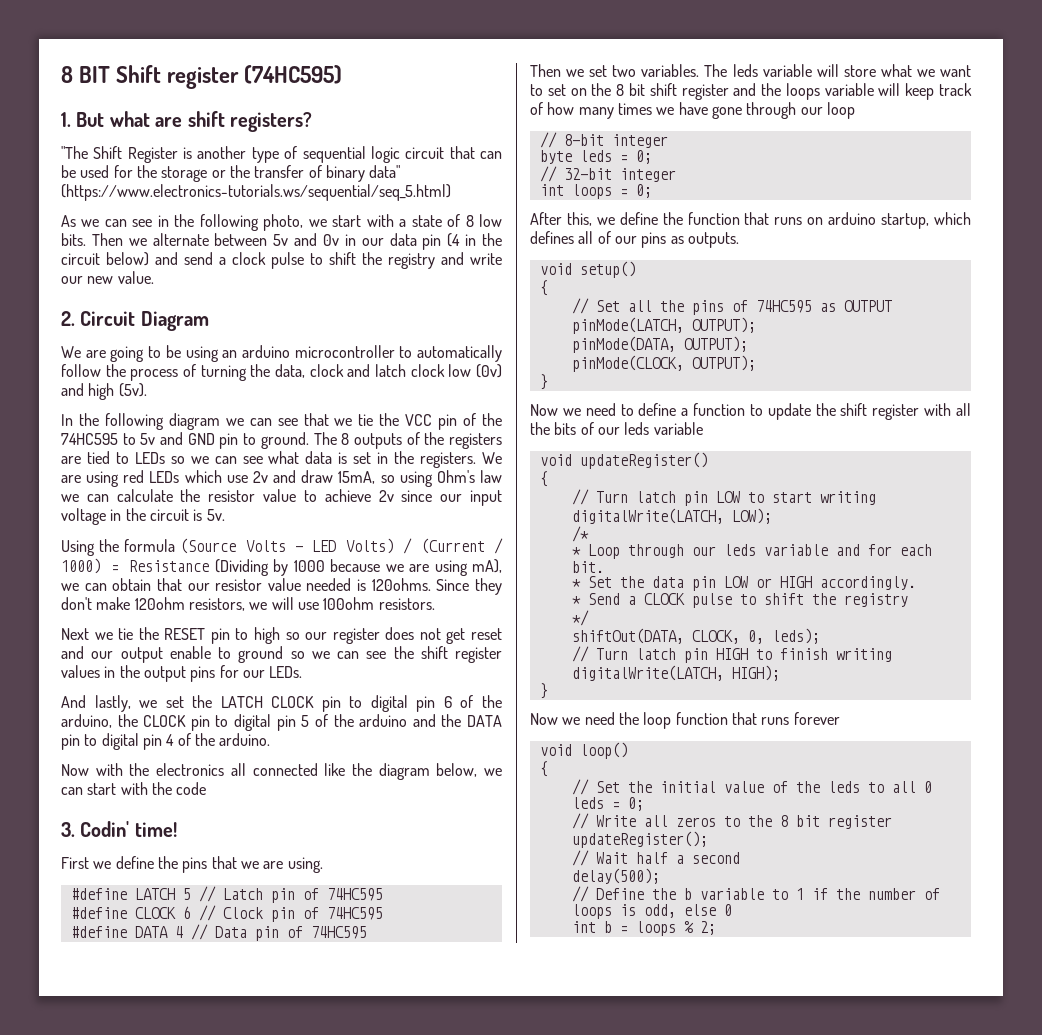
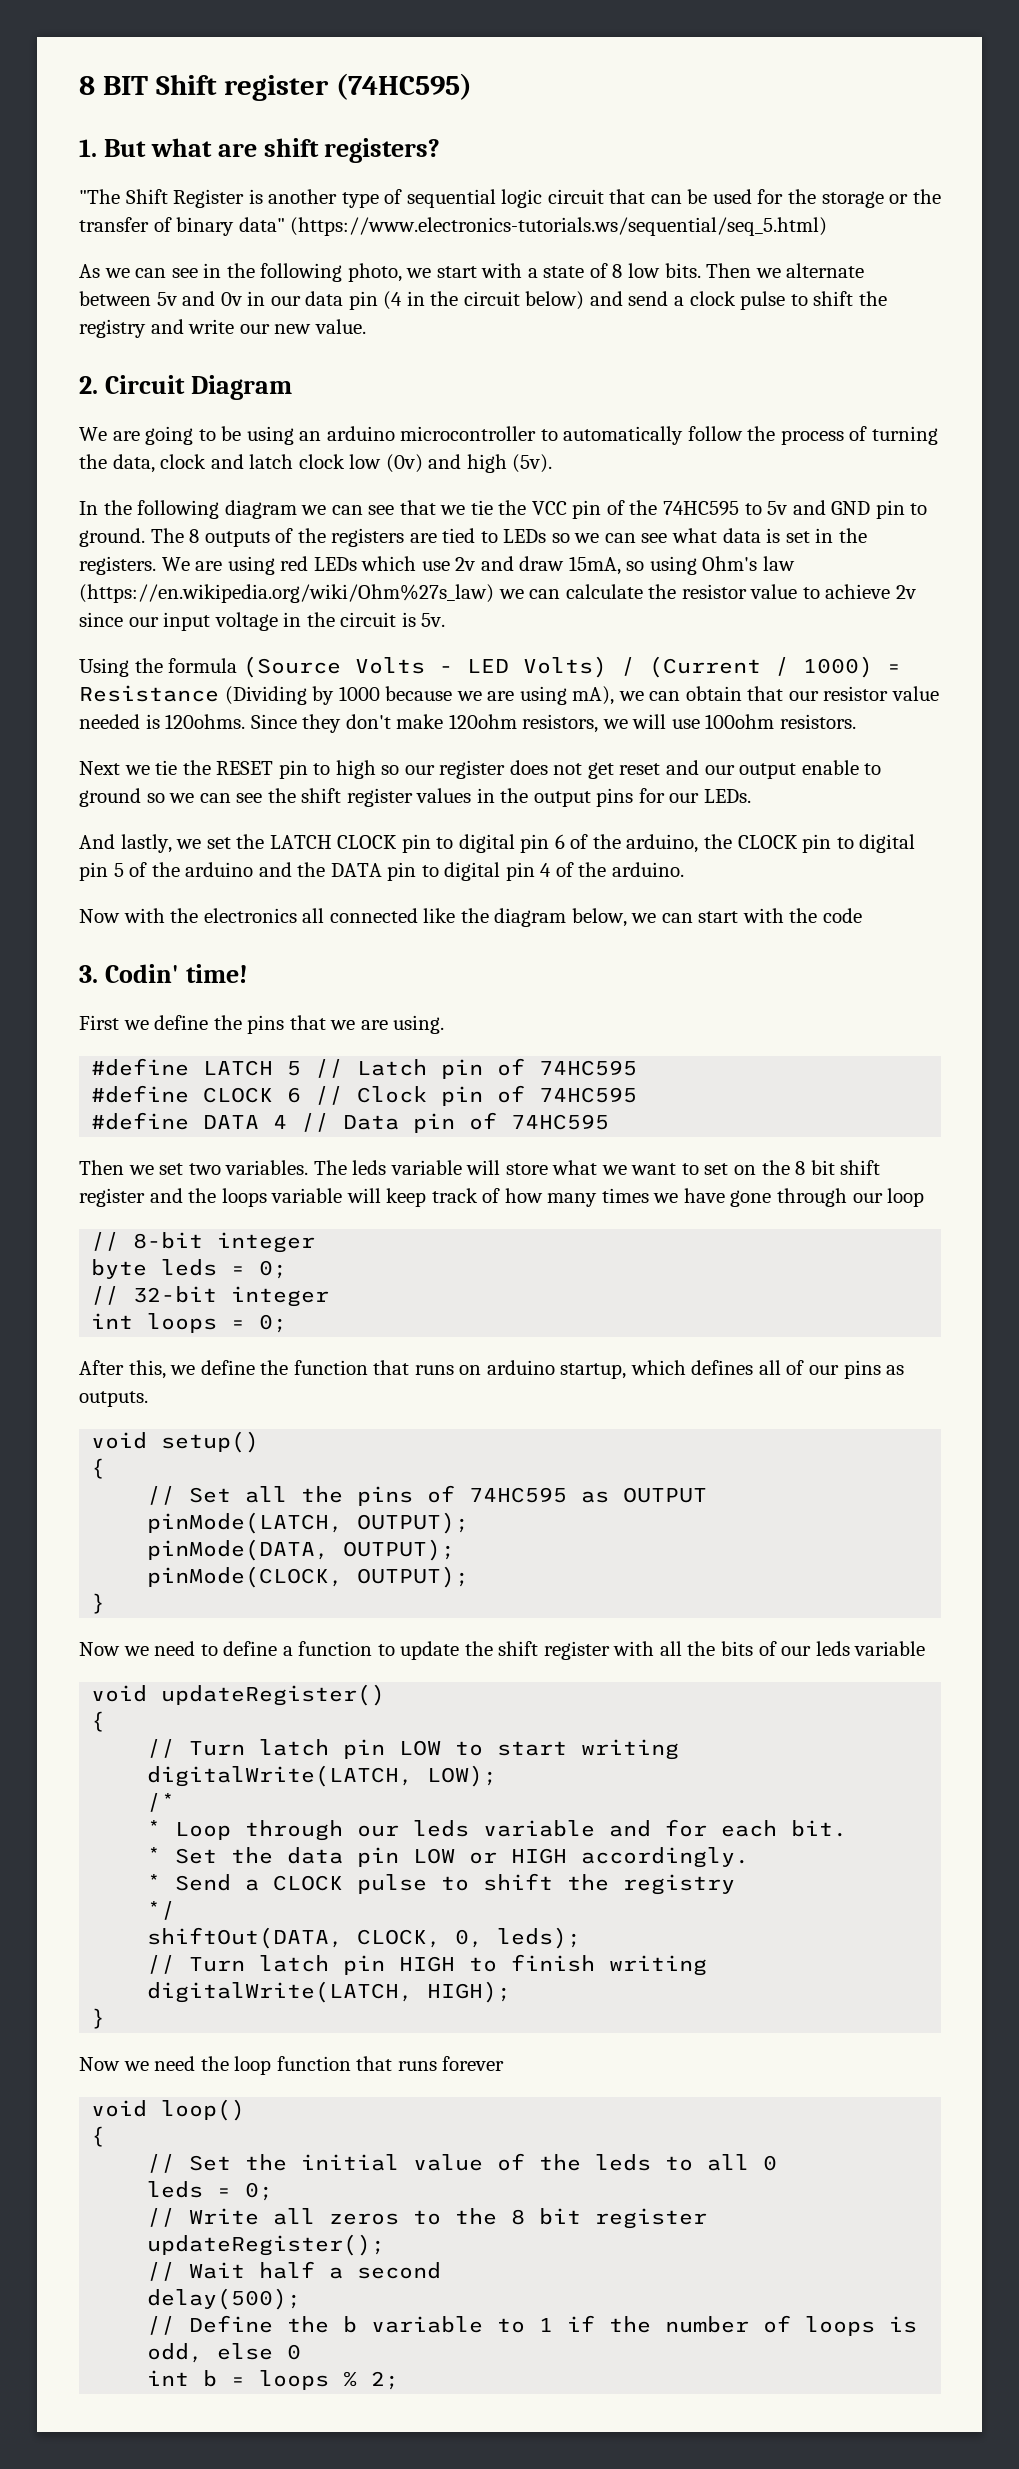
(502, 476) none -> [79,584,494,603] (https://en.wikipedia.org/wiki/Ohm%27s_law)

